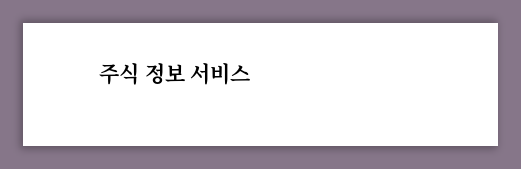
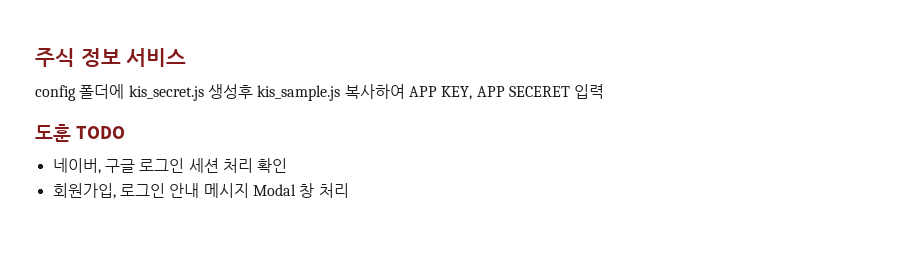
(251, 74) none -> [35,84,605,101] [35,124,126,142] [52,158,288,174] [52,183,349,199] // config 폴더에 kis_secret.js 생성후 kis_sample.js 복사하여 APP KEY, APP SECERET 입력 // 도훈 TODO // 네이버, 구글 로그인 세션 처리 확인 // 회원가입, 로그인 안내 메시지 Modal 창 처리

